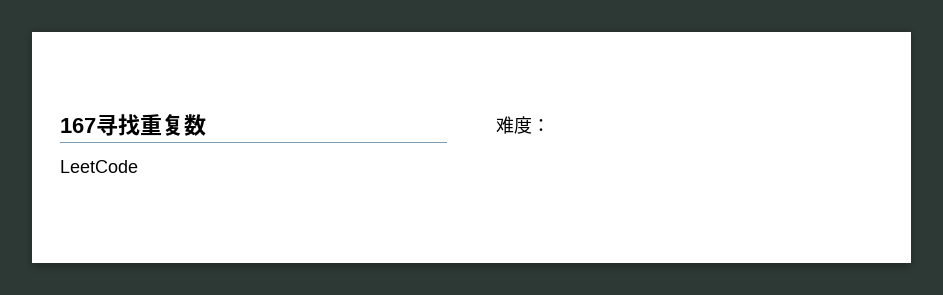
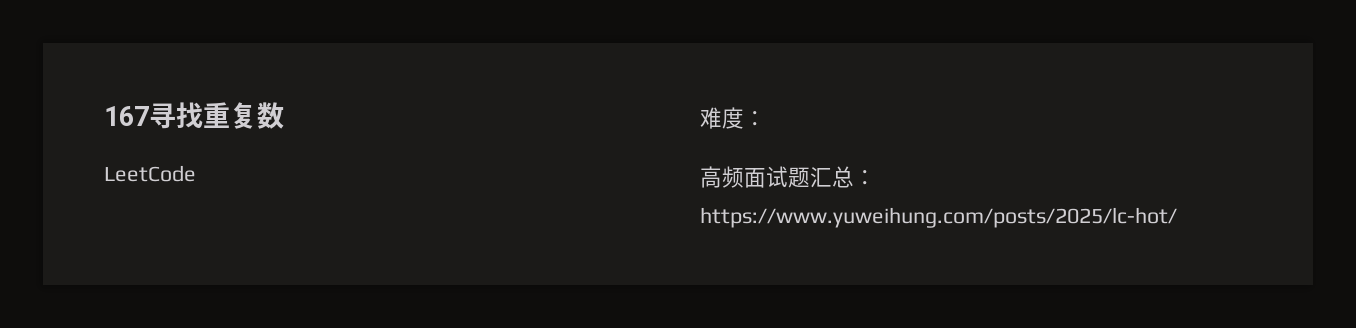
(550, 125) none -> [700,166,876,188] [700,207,1177,228] // 高频面试题汇总：https://www.yuweihung.com/posts/2025/lc-hot/

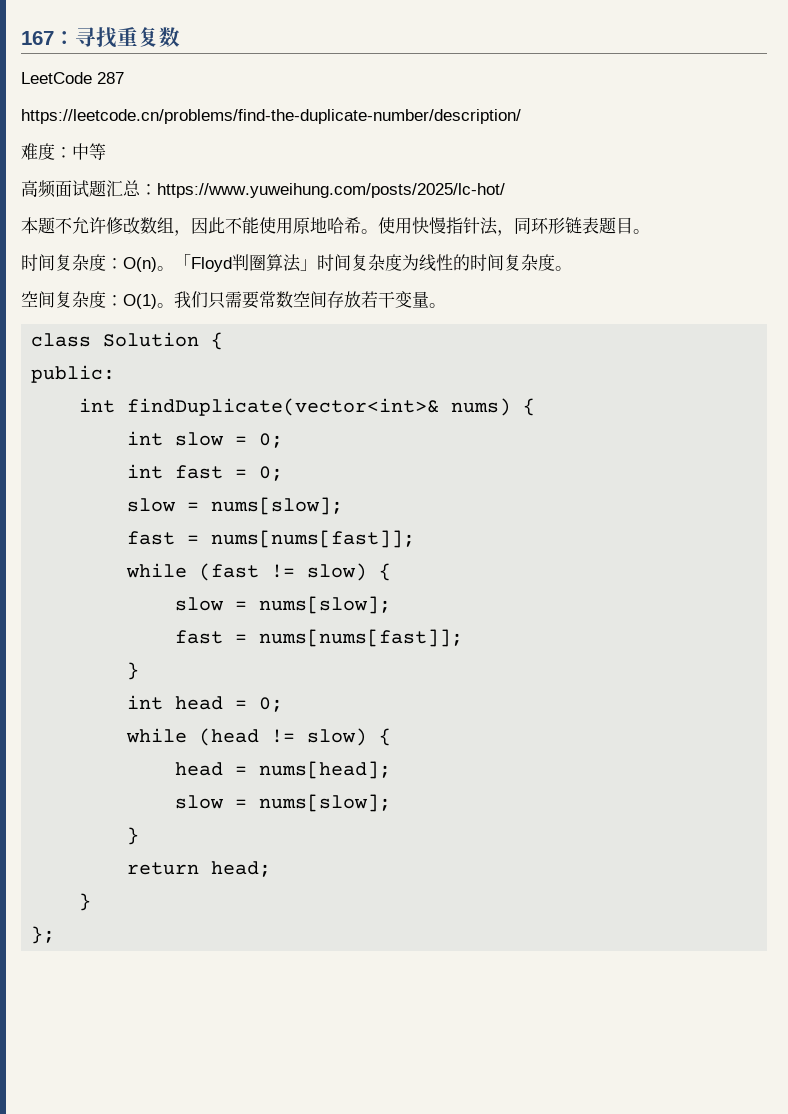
(149, 116) none -> [54,31,75,45] ：
(196, 173) none -> [97,72,124,84] [21,109,521,124] 287 // https://leetcode.cn/problems/find-the-duplicate-number/description/
(766, 118) none -> [72,143,106,160] 中等
(1177, 217) none -> [21,217,650,236] [21,254,572,272] [21,291,446,309] [31,332,224,350] [31,365,116,383] [79,398,536,416] [127,431,284,448] [127,464,284,481] [127,497,344,515] [127,530,416,548] [126,563,392,581] [175,596,392,614] [175,629,464,647] [127,662,140,680] [127,695,284,712] [126,728,392,746] [175,761,392,779] [175,794,392,812] [127,827,140,845] [127,861,272,877] [79,893,92,911] [31,926,56,944] // 本题不允许修改数组，因此不能使用原地哈希。使用快慢指针法，同环形链表题目。 // 时间复杂度：O(n)。「Floyd判圈算法」时间复杂度为线性的时间复杂度。 // 空间复杂度：O(1)。我们只需要常数空间存放若干变量。 // class Solution { // public: // int findDuplicate(vector<int>& nums) { // int slow = 0; // int fast = 0; // slow = nums[slow]; // fast = nums[nums[fast]]; // while (fast != slow) { // slow = nums[slow]; // fast = nums[nums[fast]]; // } // int head = 0; // while (head != slow) { // head = nums[head]; // slow = nums[slow]; // } // return head; // } // };

